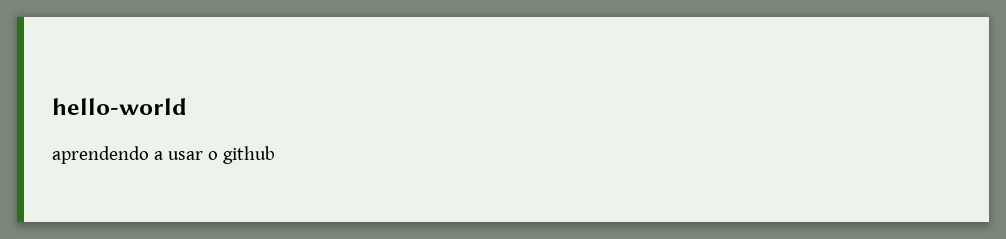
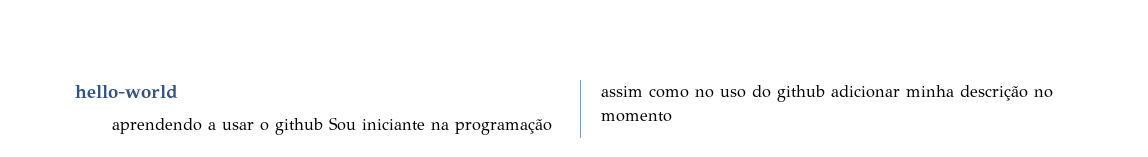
(275, 155) none -> [329,117,553,135] [601,85,1053,102] [601,112,672,122] Sou iniciante na programação assim como no uso do github adicionar minha descrição no momento

